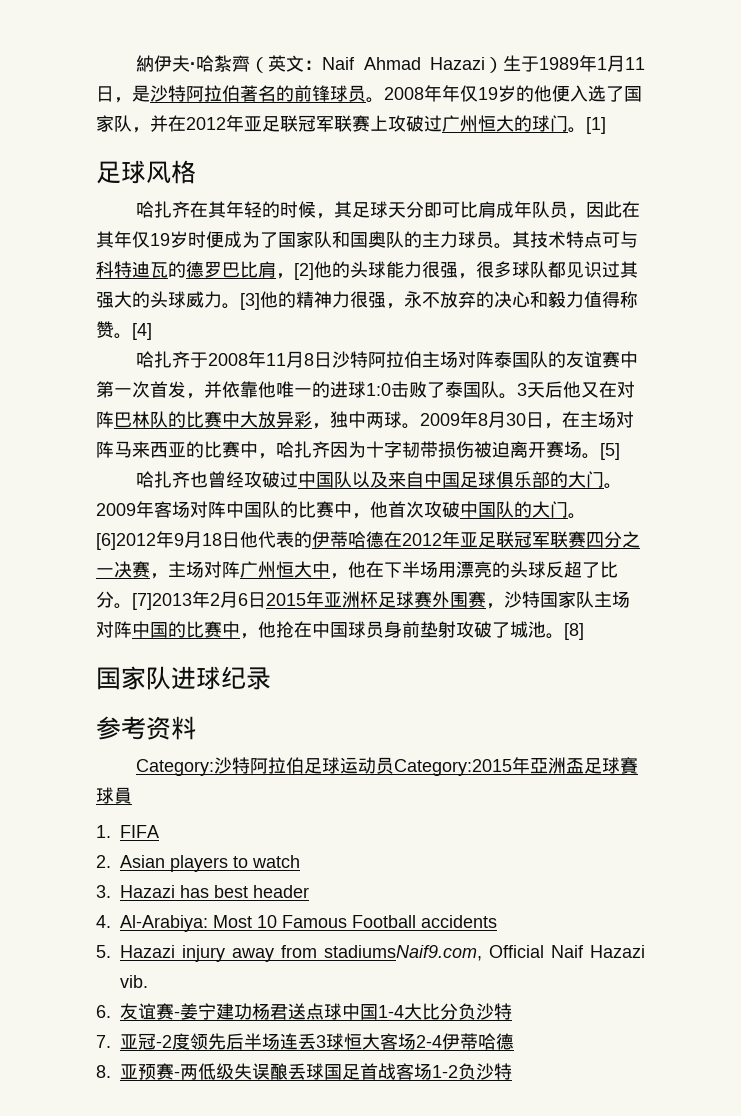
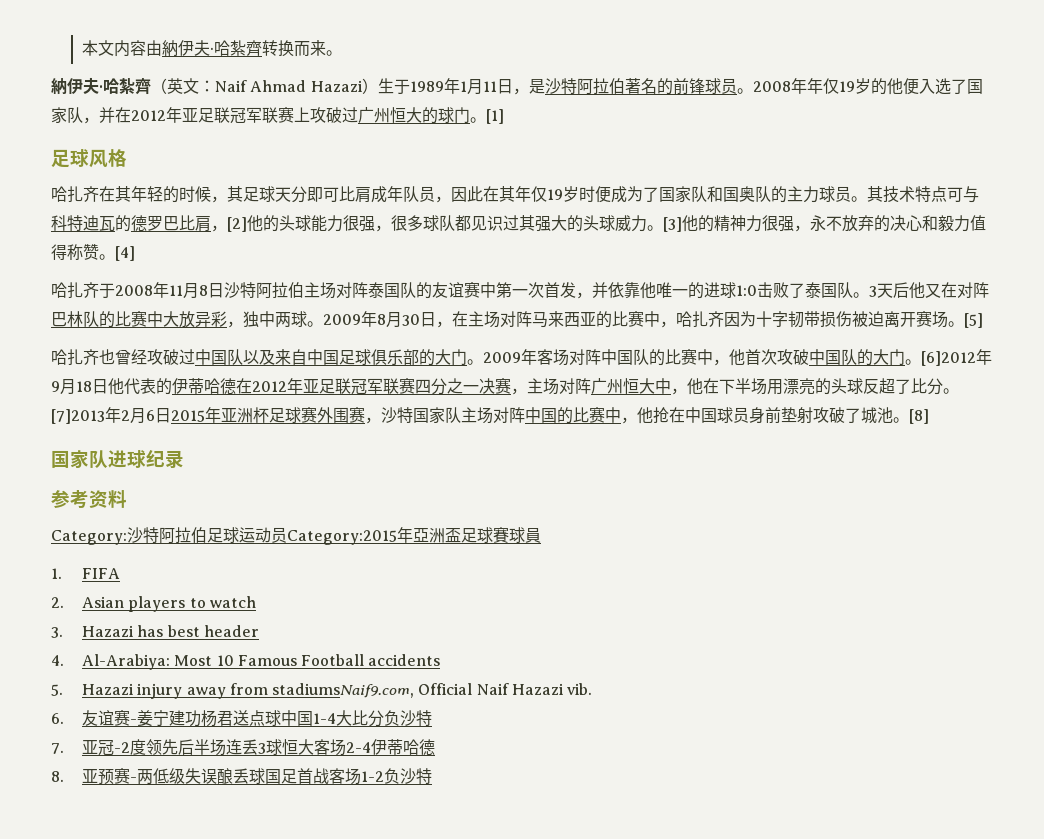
(136, 63) none -> [81,40,342,57] 本文内容由納伊夫·哈紮齊转换而来。 //

